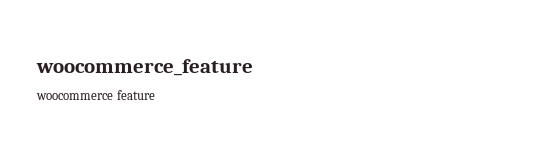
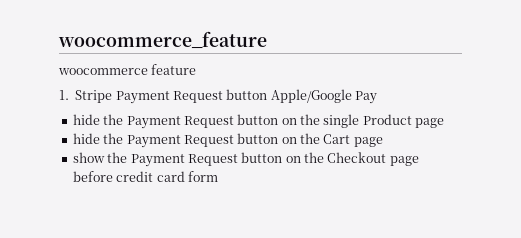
(155, 95) none -> [59,89,378,104] [72,114,445,129] [72,133,383,148] [72,152,419,167] [72,171,218,182] // 1. Stripe Payment Request button Apple/Google Pay // hide the Payment Request button on the single Product page // hide the Payment Request button on the Cart page // show the Payment Request button on the Checkout page before credit card form

